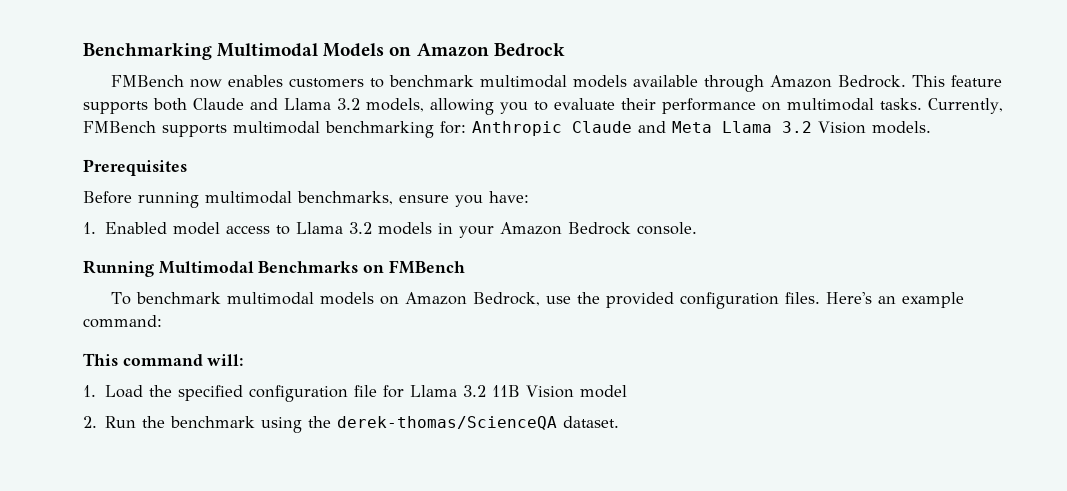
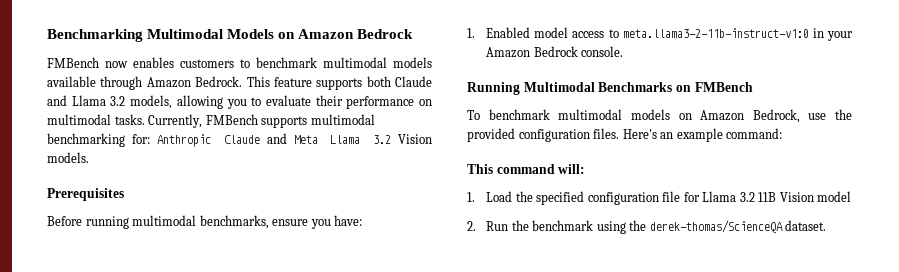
[296,222,433,235] Llama 3.2 models -> [622,28,809,38] meta.llama3-2-11b-instruct-v1:0

